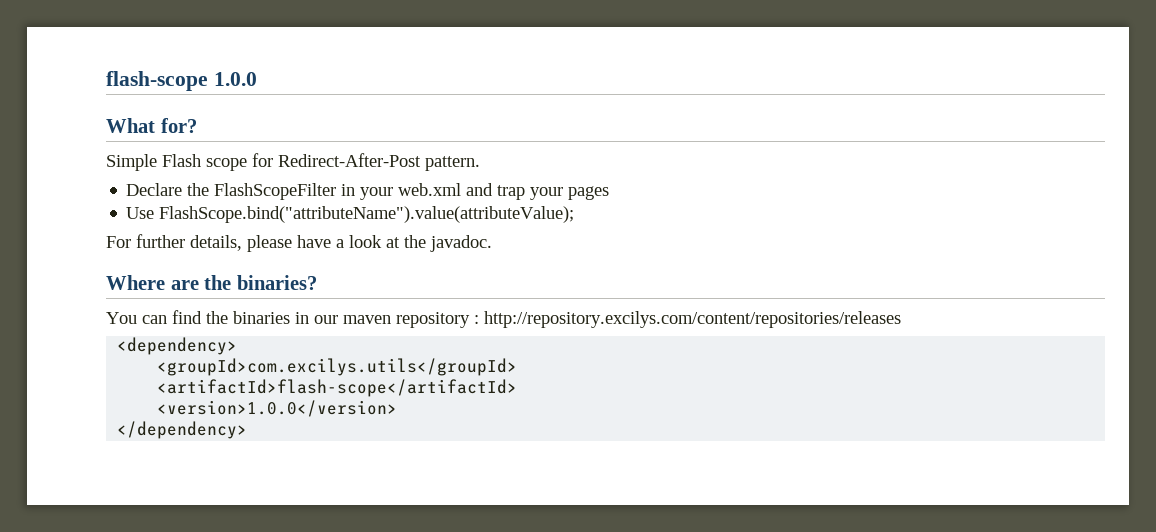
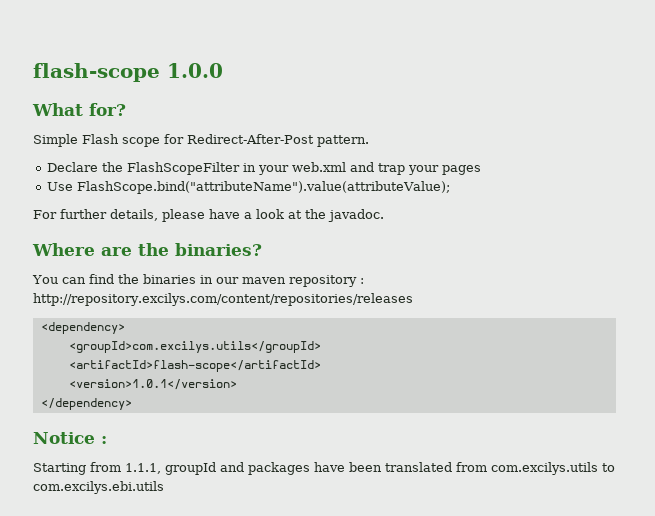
[157,400,398,417] <version>1.0.0</version> -> [68,379,237,390] <version>1.0.1</version>
(248, 430) none -> [33,432,107,444] [33,462,615,475] [33,481,164,494] // Notice : // Starting from 1.1.1, groupId and packages have been translated from com.excilys.utils to com.excilys.ebi.utils

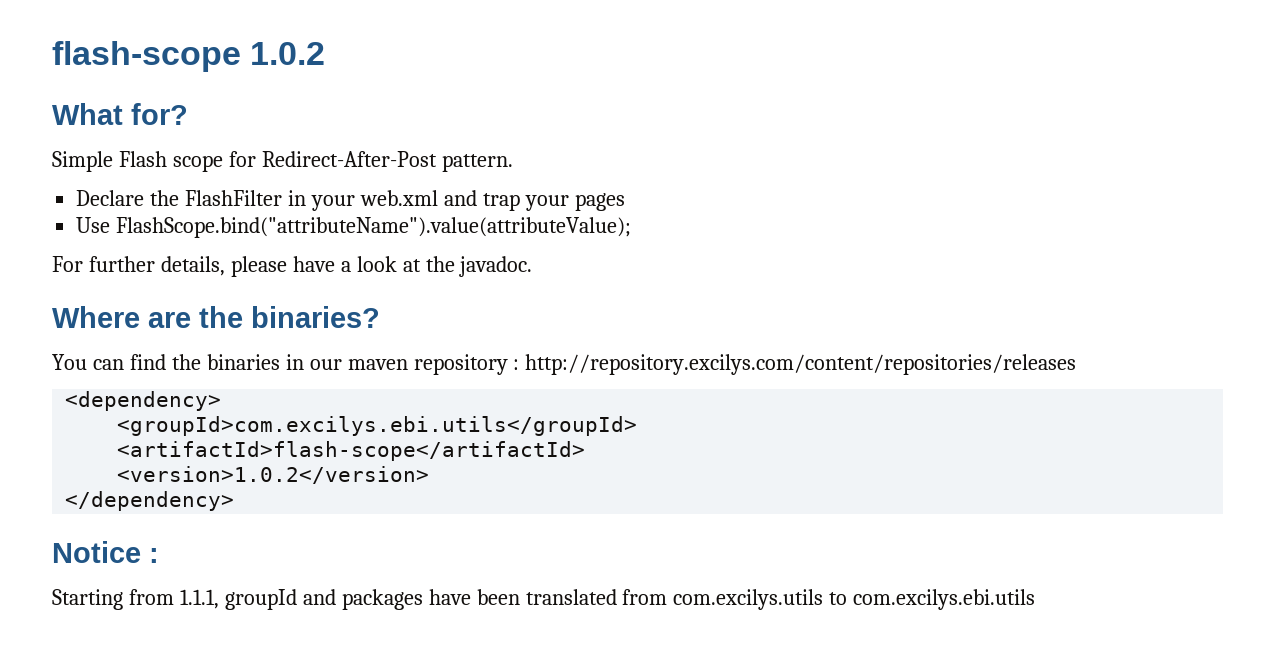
[167,63,223,78] 1.0.0 -> [250,42,326,65] 1.0.2
[126,162,240,175] FlashScopeFilter -> [185,190,283,206] FlashFilter
[68,341,321,353] <groupId>com.excilys.utils</groupId> -> [117,416,638,436] <groupId>com.excilys.ebi.utils</groupId>
[68,379,237,390] <version>1.0.1</version> -> [117,466,430,484] <version>1.0.2</version>

